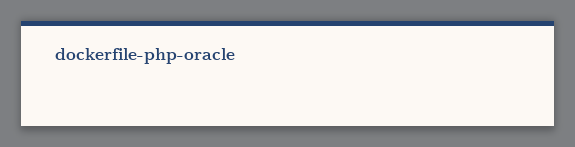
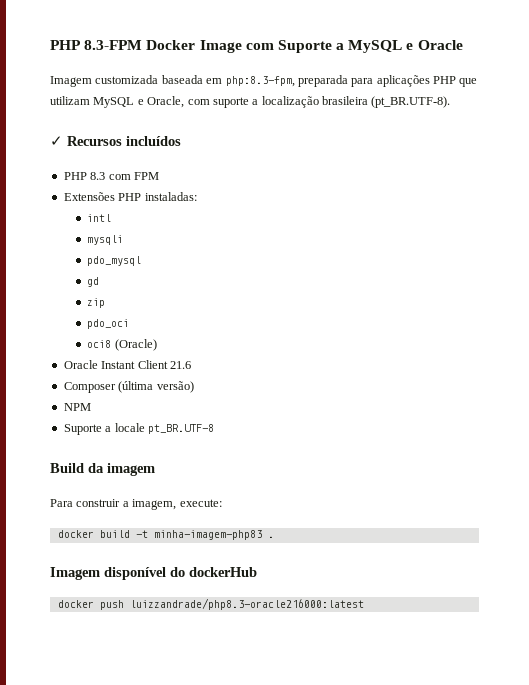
[55,48,235,64] dockerfile-php-oracle -> [50,40,463,53] [50,75,478,87] [50,96,451,108] [50,136,181,146] [63,172,159,180] [63,192,197,201] [87,214,112,222] [87,235,124,245] [87,256,142,266] [87,277,100,287] [87,298,106,308] [87,319,130,329] [87,339,157,351] [63,360,191,369] [63,381,194,393] [63,403,91,411] [63,423,214,435] [50,463,155,476] [50,499,222,510] [57,530,274,540] [50,567,257,580] [57,598,364,610] PHP 8.3-FPM Docker Image com Suporte a MySQL e Oracle // Imagem customizada baseada em php:8.3-fpm, preparada para aplicações PHP que utilizam MySQL e Oracle, com suporte a localização brasileira (pt_BR.UTF-8). // ✓ Recursos incluídos // PHP 8.3 com FPM // Extensões PHP instaladas: // intl // mysqli // pdo_mysql // gd // zip // pdo_oci // oci8 (Oracle) // Oracle Instant Client 21.6 // Composer (última versão) // NPM // Suporte a locale pt_BR.UTF-8 // Build da imagem // Para construir a imagem, execute: // docker build -t minha-imagem-php83 . // Imagem disponível do dockerHub // docker push luizzandrade/php8.3-oracle216000:latest

